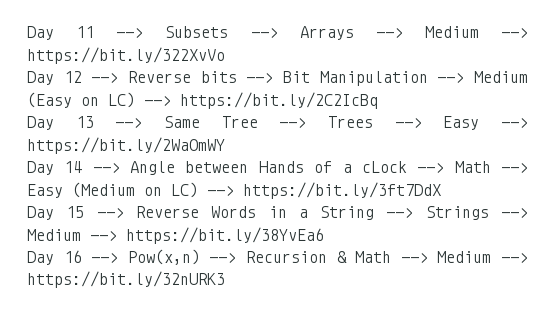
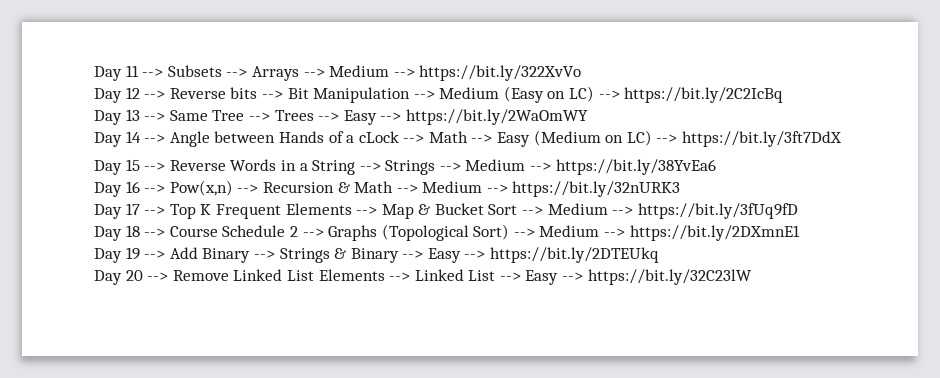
(225, 279) none -> [94,203,798,219] [94,224,800,241] [94,247,660,263] [94,269,752,285] // Day 17 --> Top K Frequent Elements --> Map & Bucket Sort --> Medium --> https://bit.ly/3fUq9fD // Day 18 --> Course Schedule 2 --> Graphs (Topological Sort) --> Medium --> https://bit.ly/2DXmnE1 // Day 19 --> Add Binary --> Strings & Binary --> Easy --> https://bit.ly/2DTEUkq // Day 20 --> Remove Linked List Elements --> Linked List --> Easy --> https://bit.ly/32C23lW

